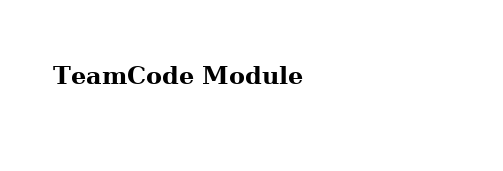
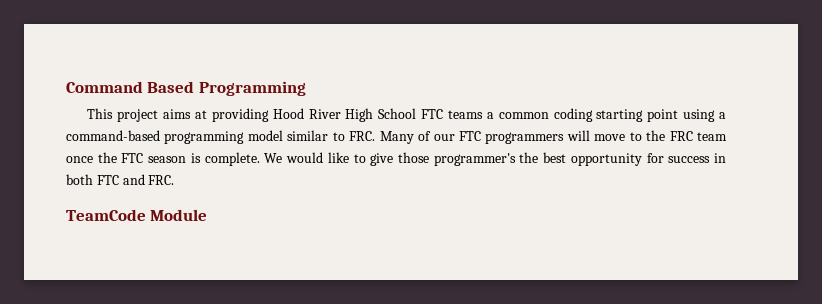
(53, 75) none -> [66,81,306,96] [87,108,727,122] [66,130,727,144] [66,152,726,166] [66,174,175,185] Command Based Programming // This project aims at providing Hood River High School FTC teams a common coding starting point using a command-based programming model similar to FRC. Many of our FTC programmers will move to the FRC team once the FTC season is complete. We would like to give those programmer's the best opportunity for success in both FTC and FRC. //

